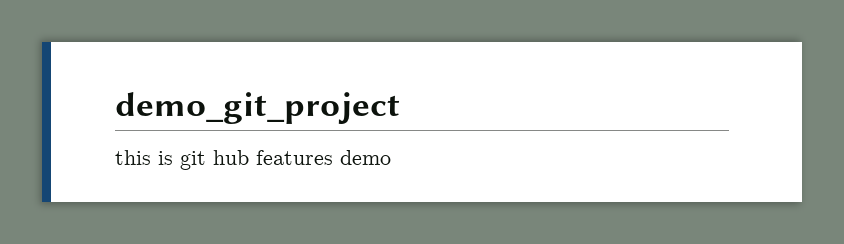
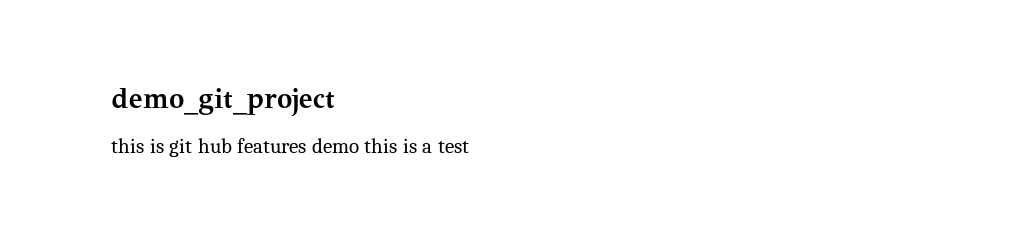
(391, 157) none -> [364,138,469,153] this is a test

